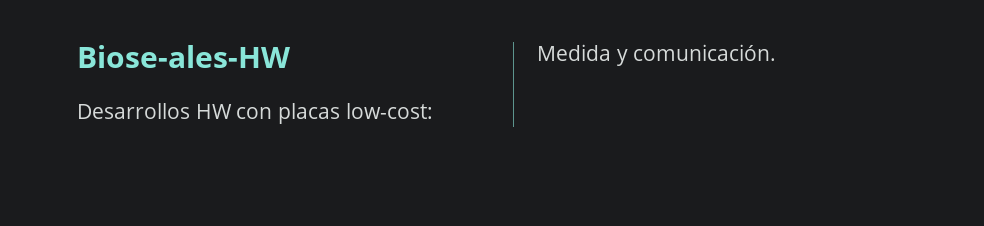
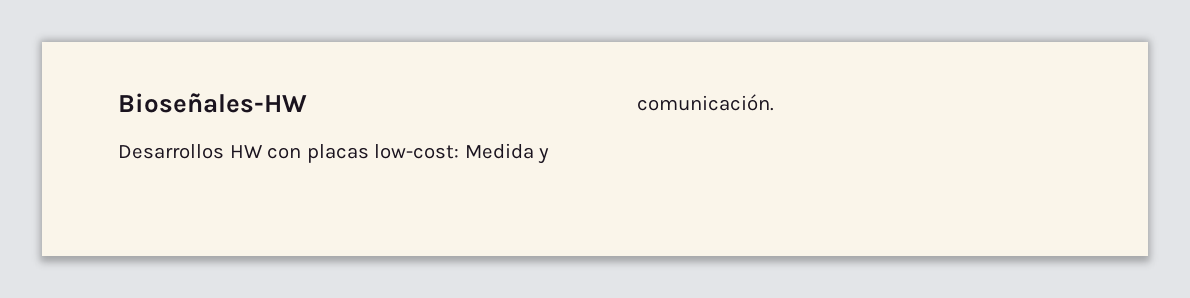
[77,45,290,68] Biose-ales-HW -> [118,93,307,113] Bioseñales-HW

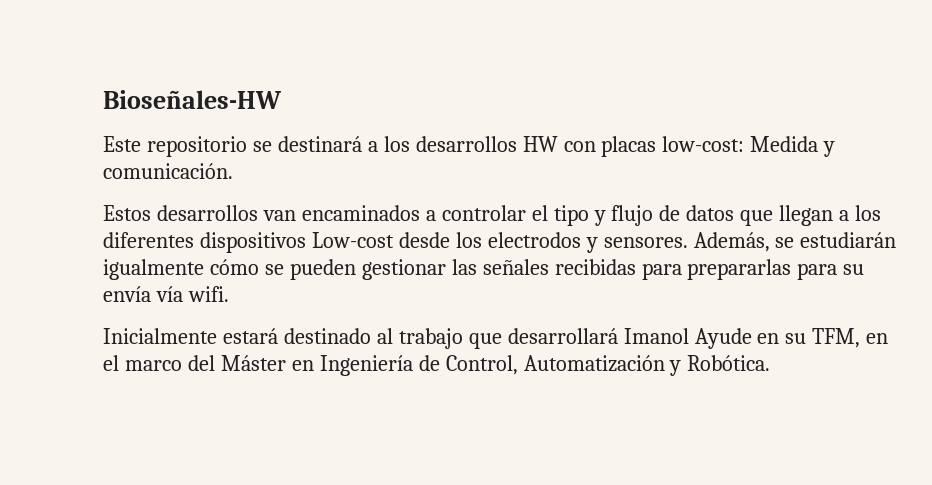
[118,144,224,159] Desarrollos -> [103,136,517,157] Este repositorio se destinará a los desarrollos
(774, 102) none -> [103,205,882,226] [103,232,897,253] [103,259,865,280] [103,286,229,302] [103,328,889,349] [103,355,771,376] // Estos desarrollos van encaminados a controlar el tipo y flujo de datos que llegan a los diferentes dispositivos Low-cost desde los electrodos y sensores. Además, se estudiarán igualmente cómo se pueden gestionar las señales recibidas para prepararlas para su envía vía wifi. // Inicialmente estará destinado al trabajo que desarrollará Imanol Ayude en su TFM, en el marco del Máster en Ingeniería de Control, Automatización y Robótica.

